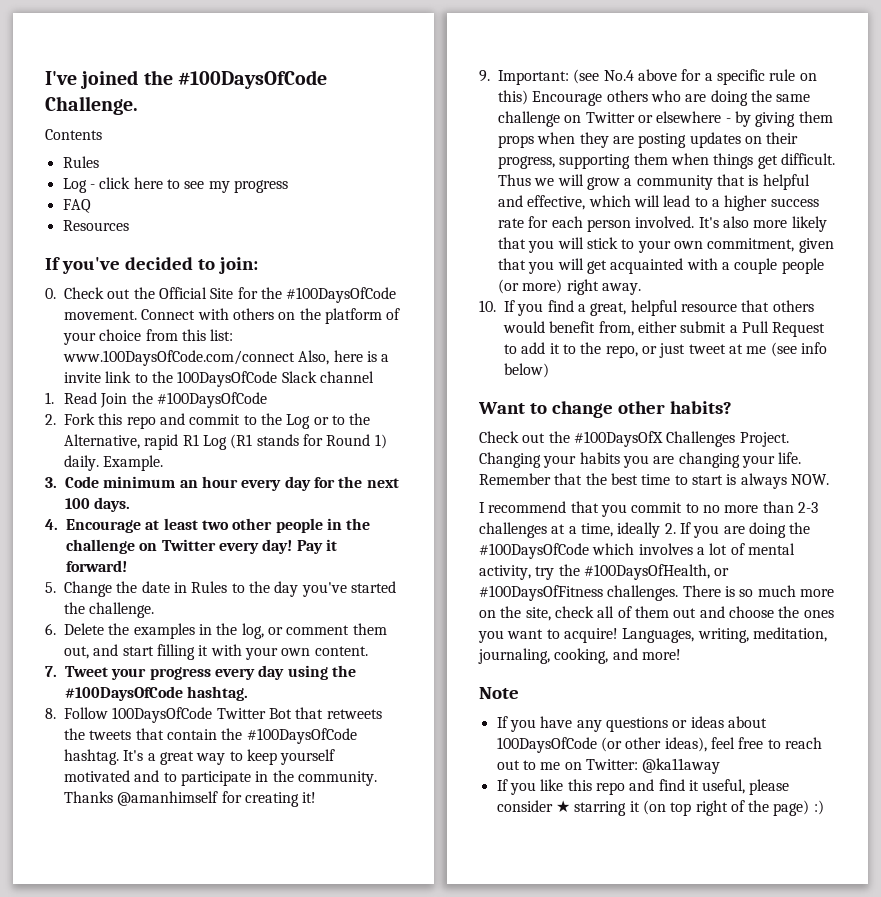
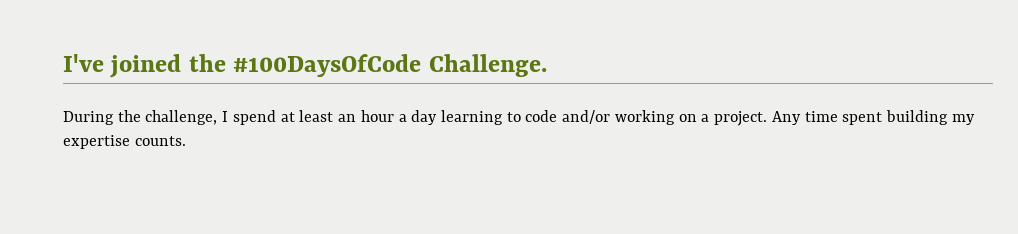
[45,129,102,140] [62,156,99,168] [62,177,288,193] [62,199,91,213] [62,220,129,231] [45,257,258,274] [45,287,397,303] [64,308,401,324] [63,329,234,345] [63,350,390,366] [64,371,374,387] [45,392,267,408] [45,413,371,429] [64,434,387,450] [64,455,164,471] [45,476,399,491] [65,497,131,512] [45,518,371,533] [66,539,337,554] [66,560,127,572] [45,581,396,597] [64,602,155,618] [45,623,387,639] [64,644,368,660] [45,665,356,680] [65,686,249,701] [45,707,382,723] [64,728,357,744] [64,749,336,765] [64,770,377,786] [64,791,317,807] [479,69,817,85] [498,90,811,106] [498,111,833,127] [498,132,799,148] [498,153,835,169] [498,174,810,190] [498,195,819,211] [498,216,827,232] [498,237,834,253] [498,258,824,274] [498,279,641,295] [479,300,814,316] [503,321,826,337] [504,342,827,358] [504,363,549,378] [478,401,732,418] [479,431,789,447] [479,452,802,468] [479,473,829,489] [479,501,818,517] [479,522,811,538] [479,543,795,559] [479,564,730,580] [479,585,834,601] [479,606,834,621] [478,627,827,643] [478,648,681,664] [479,687,519,699] [496,716,767,732] [496,737,822,753] [496,758,721,774] [496,779,790,795] [496,800,824,816] Contents // Rules // Log - click here to see my progress // FAQ // Resources // If you've decided to join: // 0. Check out the Official Site for the #100DaysOfCode movement. Connect with others on the platform of your choice from this list: www.100DaysOfCode.com/connect Also, here is a invite link to the 100DaysOfCode Slack channel // 1. Read Join the #100DaysOfCode // 2. Fork this repo and commit to the Log or to the Alternative, rapid R1 Log (R1 stands for Round 1) daily. Example. // 3. Code minimum an hour every day for the next 100 days. // 4. Encourage at least two other people in the challenge on Twitter every day! Pay it forward! // 5. Change the date in Rules to the day you've started the challenge. // 6. Delete the examples in the log, or comment them out, and start filling it with your own content. // 7. Tweet your progress every day using the #100DaysOfCode hashtag. // 8. Follow 100DaysOfCode Twitter Bot that retweets the tweets that contain the #100DaysOfCode hashtag. It's a great way to keep yourself motivated and to participate in the community. Thanks @amanhimself for creating it! // 9. Important: (see No.4 above for a specific rule on this) Encourage others who are doing the same challenge on Twitter or elsewhere - by giving them props when they are posting updates on their progress, supporting them when things get difficult. Thus we will grow a community that is helpful and effective, which will lead to a higher success rate for each person involved. It's also more likely that you will stick to your own commitment, given that you will get acquainted with a couple people (or more) right away. // 10. If you find a great, helpful resource that others would benefit from, either submit a Pull Request to add it to the repo, or just tweet at me (see info below) // Want to change other habits? // Check out the #100DaysOfX Challenges Project. Changing your habits you are changing your life. Remember that the best time to start is always NOW. // I recommend that you commit to no more than 2-3 challenges at a time, ideally 2. If you are doing the #100DaysOfCode which involves a lot of mental activity, try the #100DaysOfHealth, or #100DaysOfFitness challenges. There is so much more on the site, check all of them out and choose the ones you want to acquire! Languages, writing, meditation, journaling, cooking, and more! // Note // If you have any questions or ideas about 100DaysOfCode (or other ideas), feel free to reach out to me on Twitter: @ka11away // If you like this repo and find it useful, please consider ★ starring it (on top right of the page) :) -> [63,110,975,126] [63,135,186,149] During the challenge, I spend at least an hour a day learning to code and/or working on a project. Any time spent building my expertise counts.

